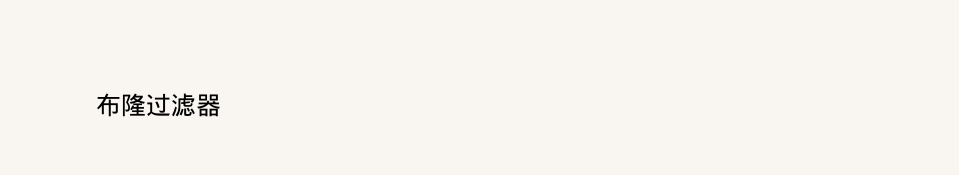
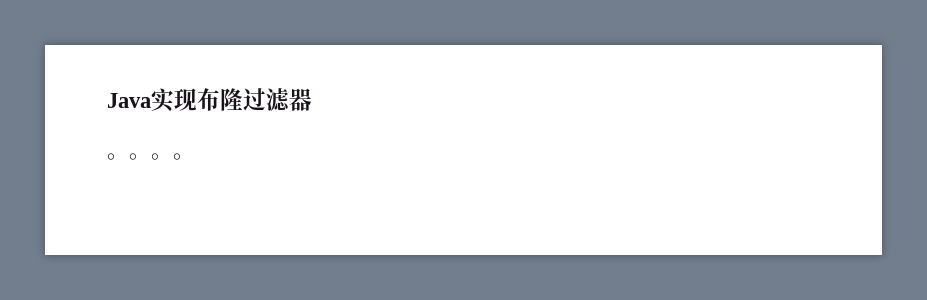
(96, 105) none -> [107,88,197,112] Java实现
(221, 105) none -> [107,153,195,160] // 。。。。

